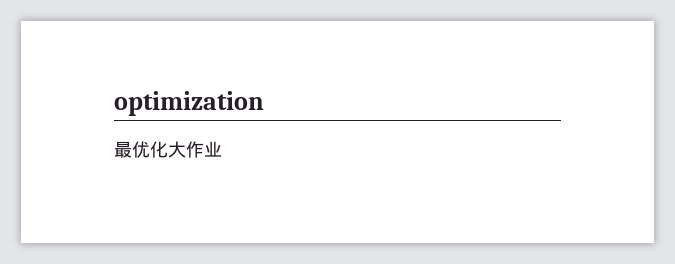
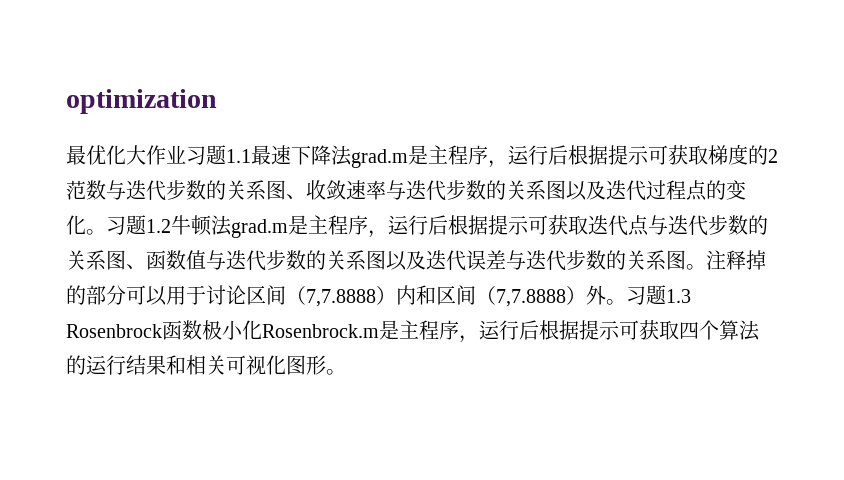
(222, 149) none -> [186,144,778,168] [66,180,746,201] [66,215,768,238] [66,250,766,271] [66,285,691,307] [66,320,760,343] [66,355,346,375] 习题1.1最速下降法grad.m是主程序，运行后根据提示可获取梯度的2范数与迭代步数的关系图、收敛速率与迭代步数的关系图以及迭代过程点的变化。习题1.2牛顿法grad.m是主程序，运行后根据提示可获取迭代点与迭代步数的关系图、函数值与迭代步数的关系图以及迭代误差与迭代步数的关系图。注释掉的部分可以用于讨论区间（7,7.8888）内和区间（7,7.8888）外。习题1.3 Rosenbrock函数极小化Rosenbrock.m是主程序，运行后根据提示可获取四个算法的运行结果和相关可视化图形。

